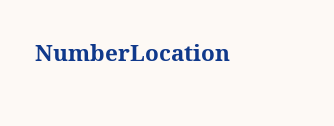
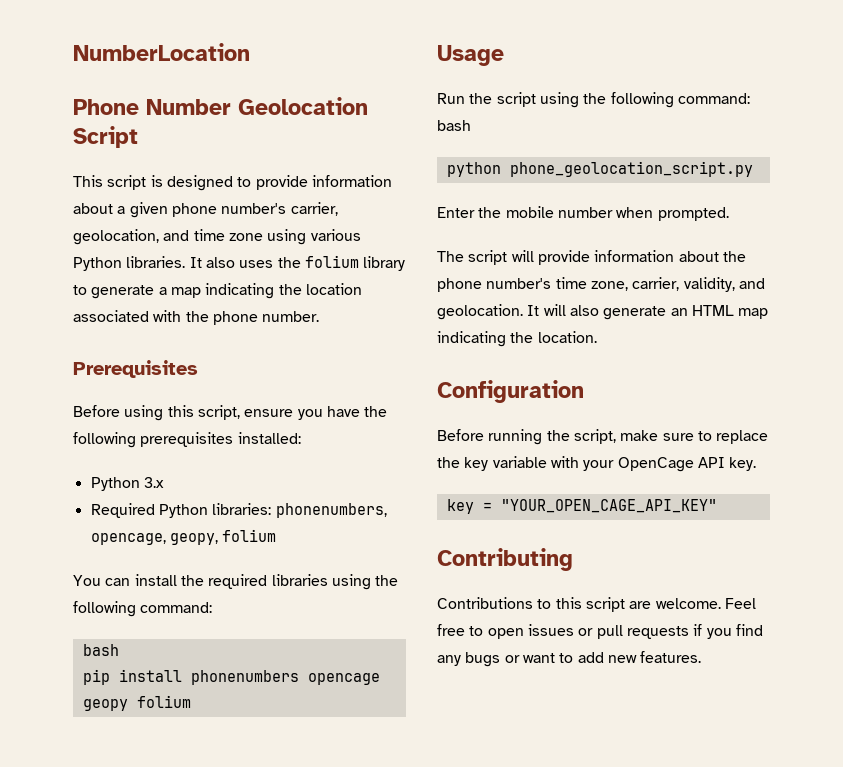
(230, 52) none -> [73,97,368,115] [73,126,138,148] [73,175,392,191] [73,202,338,218] [73,229,361,245] [73,255,406,271] [73,283,362,299] [73,310,320,325] [73,360,198,378] [73,405,388,421] [73,432,301,448] [90,477,164,491] [90,503,387,518] [90,529,277,545] [73,574,399,590] [73,601,213,617] [82,644,119,656] [82,669,380,685] [82,695,191,711] [437,45,504,66] [437,92,750,108] [437,120,471,131] [446,161,753,177] [437,206,729,221] [437,250,746,265] [437,277,765,292] [437,304,769,320] [437,331,597,347] [437,380,584,403] [437,429,769,445] [437,456,757,472] [446,499,717,514] [437,548,573,571] [437,597,756,612] [437,624,763,639] [437,651,702,667] // Phone Number Geolocation Script // This script is designed to provide information about a given phone number's carrier, geolocation, and time zone using various Python libraries. It also uses the folium library to generate a map indicating the location associated with the phone number. // Prerequisites // Before using this script, ensure you have the following prerequisites installed: // Python 3.x // Required Python libraries: phonenumbers, opencage, geopy, folium // You can install the required libraries using the following command: // bash // pip install phonenumbers opencage geopy folium // Usage // Run the script using the following command: bash // python phone_geolocation_script.py // Enter the mobile number when prompted. // The script will provide information about the phone number's time zone, carrier, validity, and geolocation. It will also generate an HTML map indicating the location. // Configuration // Before running the script, make sure to replace the key variable with your OpenCage API key. // key = "YOUR_OPEN_CAGE_API_KEY" // Contributing // Contributions to this script are welcome. Feel free to open issues or pull requests if you find any bugs or want to add new features.

